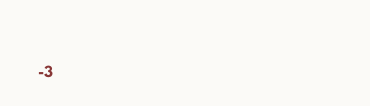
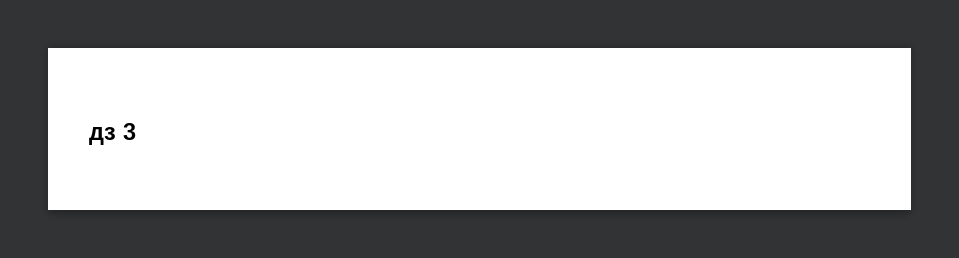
[38,65,53,78] -3 -> [89,123,136,145] дз 3

